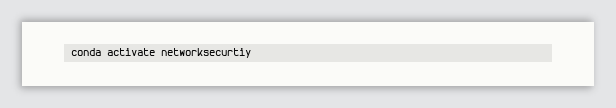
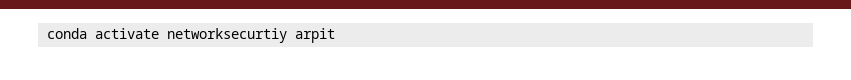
(251, 53) none -> [295,28,336,43] arpit

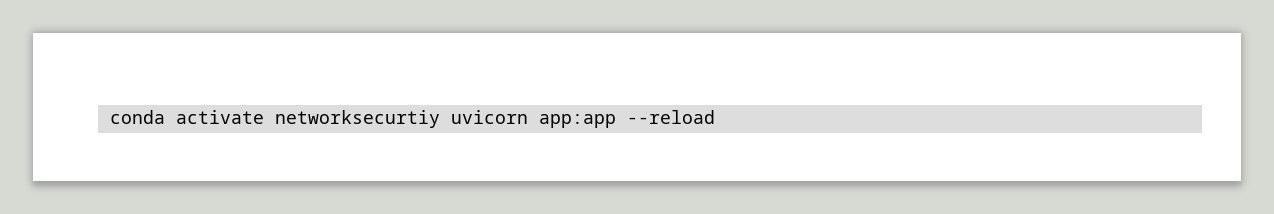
[295,28,336,43] arpit -> [450,110,715,128] uvicorn app:app --reload

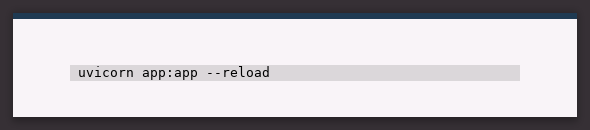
[109,110,440,128] conda activate networksecurtiy -> (78, 71) none

